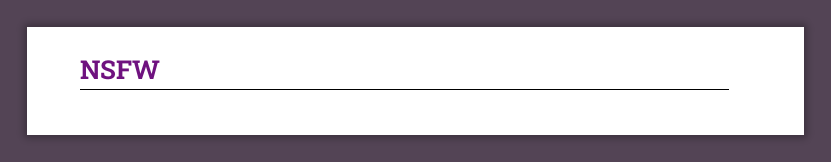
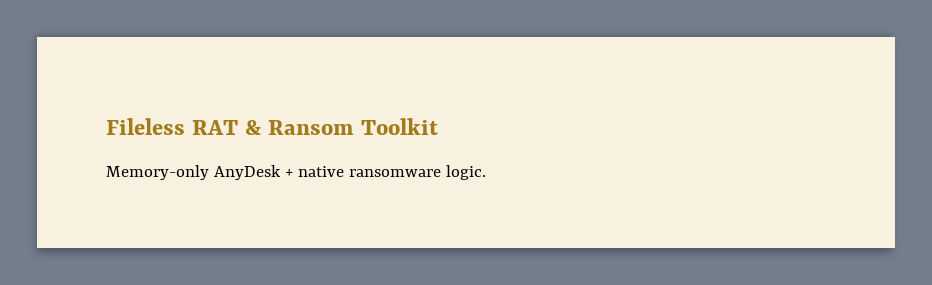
[80,60,160,80] NSFW -> [106,118,439,135] [106,165,486,180] Fileless RAT & Ransom Toolkit // Memory-only AnyDesk + native ransomware logic.

